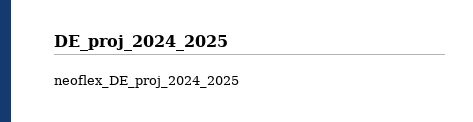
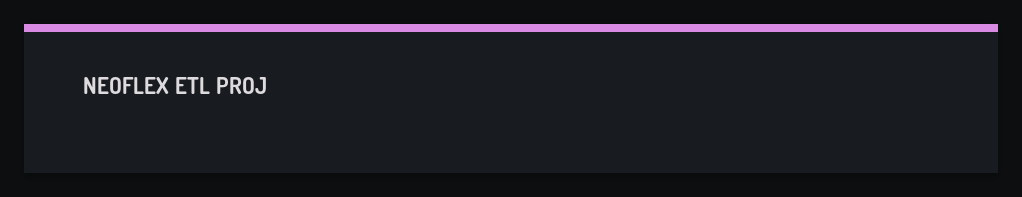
[54,35,228,51] [54,75,239,88] DE_proj_2024_2025 // neoflex_DE_proj_2024_2025 -> [83,77,268,94] NEOFLEX ETL PROJ

